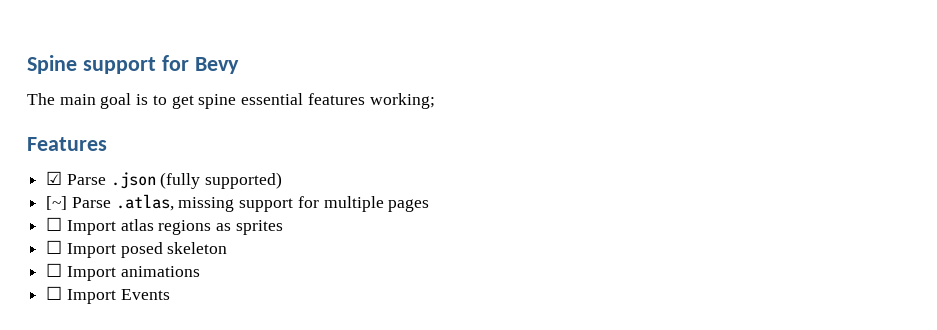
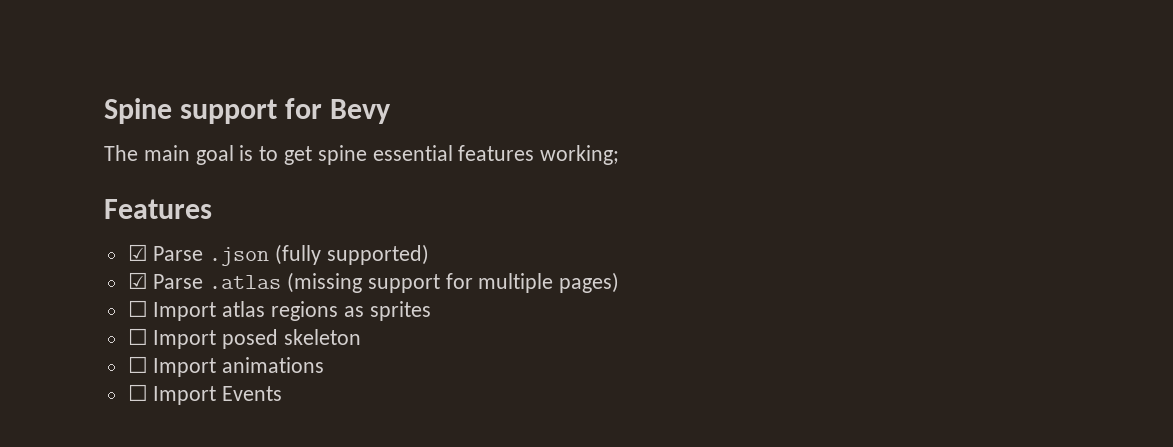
[46,194,235,212] [~] Parse .atlas, missing -> [127,272,363,293] ☑ Parse .atlas (missing
[388,199,430,212] pages -> [559,272,620,293] pages)

